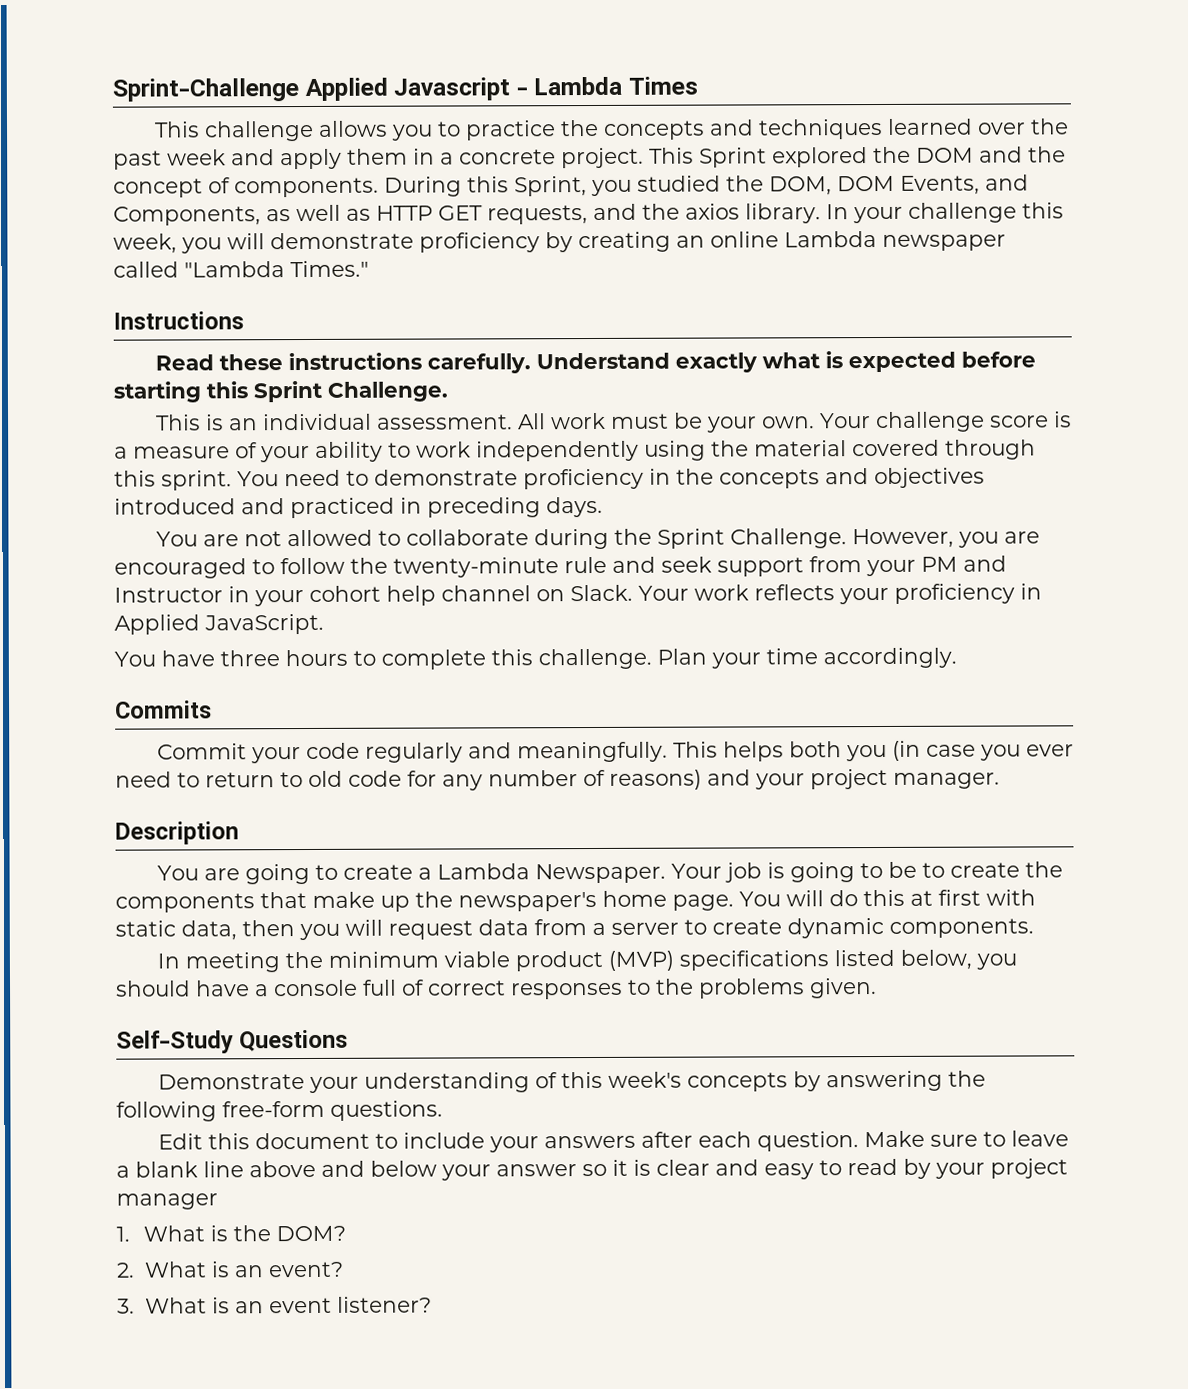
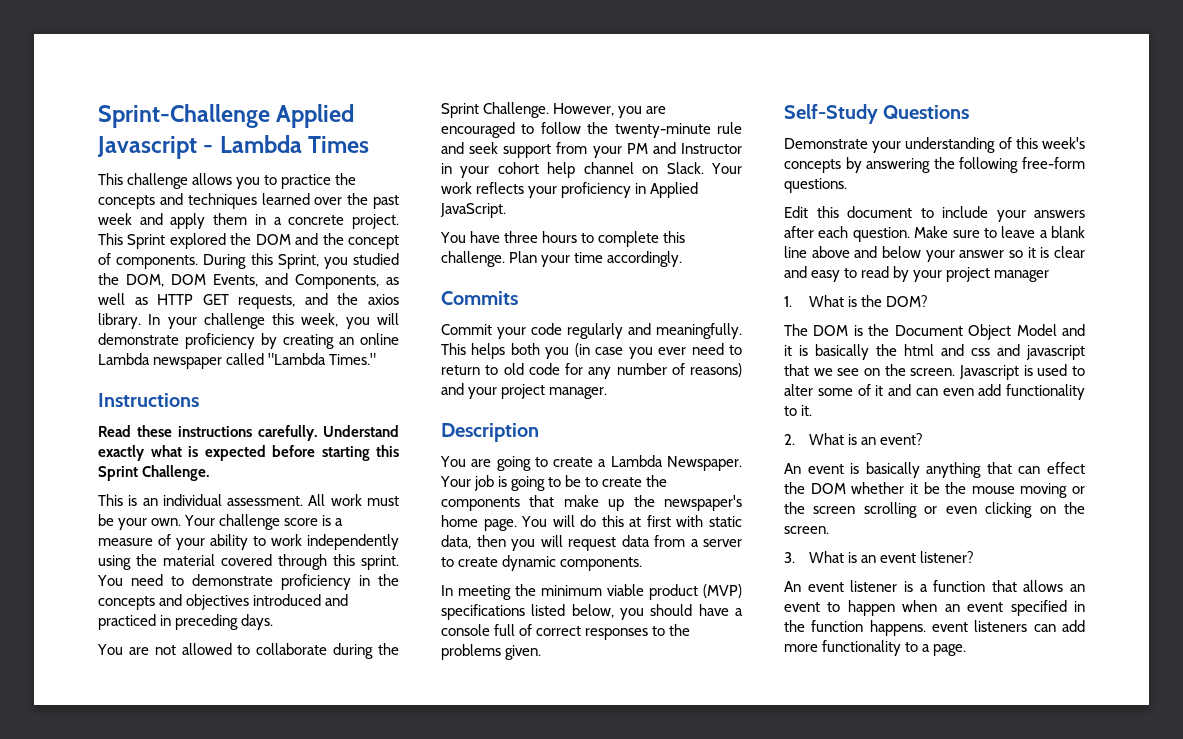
(347, 1233) none -> [784,324,1085,340] [784,344,1085,360] [784,364,1085,380] [784,384,1085,400] [784,405,813,416] // The DOM is the Document Object Model and it is basically the html and css and javascript that we see on the screen. Javascript is used to alter some of it and can even add functionality to it.
(344, 1269) none -> [784,462,1085,478] [784,482,1085,498] [784,502,1085,518] [784,526,829,534] // An event is basically anything that can effect the DOM whether it be the mouse moving or the screen scrolling or even clicking on the screen.
(432, 1304) none -> [784,580,1085,592] [784,600,1085,616] [784,620,1085,636] [784,640,967,656] // An event listener is a function that allows an event to happen when an event specified in the function happens. event listeners can add more functionality to a page.

